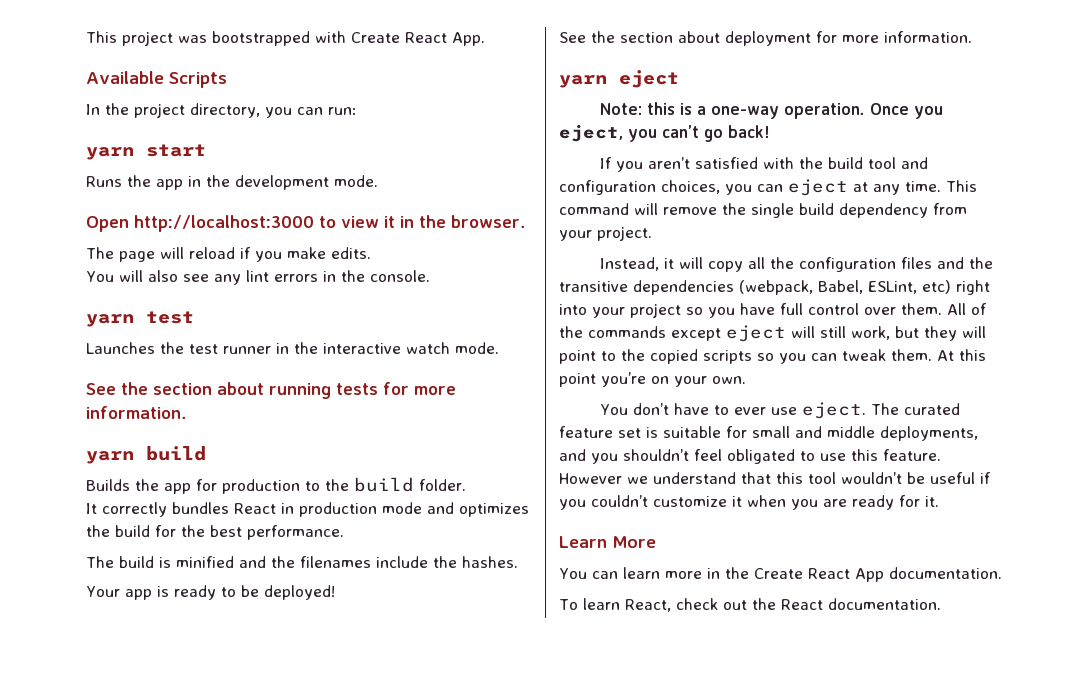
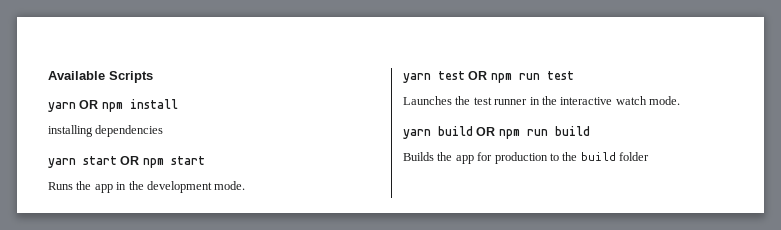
[86,31,485,46] [86,71,227,88] [86,103,357,118] This project was bootstrapped with Create React App. // Available Scripts // In the project directory, you can run: -> [48,71,153,83] [48,99,178,112] [48,125,164,137] Available Scripts // yarn OR npm install // installing dependencies
(206, 150) none -> [120,156,205,168] OR npm start
[86,215,525,232] [86,247,371,262] [86,270,430,285] [86,314,134,327] Open http://localhost:3000 to view it in the browser. // The page will reload if you make edits. // You will also see any lint errors in the console. // yarn -> [403,71,540,83] yarn test OR npm run
[86,382,456,399] [86,406,186,419] [86,451,134,464] See the section about running tests for more information. // yarn -> [403,126,548,139] yarn build OR npm run
[419,479,466,491] [86,502,529,517] [86,525,344,540] [86,556,518,568] [86,585,335,600] [559,31,972,46] [559,70,679,88] [599,102,943,119] [559,124,770,142] [599,157,928,172] [559,179,977,196] [559,203,967,218] [559,226,652,241] [599,257,993,272] [559,280,990,295] [559,303,987,318] [559,325,986,342] [559,349,986,364] [559,372,746,387] [599,402,960,419] [559,426,978,441] [559,449,941,464] [559,472,991,484] [559,495,939,510] [559,536,656,548] [559,567,1002,582] [559,598,941,612] folder. // It correctly bundles React in production mode and optimizes the build for the best performance. // The build is minified and the filenames include the hashes. // Your app is ready to be deployed! // See the section about deployment for more information. // yarn eject // Note: this is a one-way operation. Once you eject, you can’t go back! // If you aren’t satisfied with the build tool and configuration choices, you can eject at any time. This command will remove the single build dependency from your project. // Instead, it will copy all the configuration files and the transitive dependencies (webpack, Babel, ESLint, etc) right into your project so you have full control over them. All of the commands except eject will still work, but they will point to the copied scripts so you can tweak them. At this point you’re on your own. // You don’t have to ever use eject. The curated feature set is suitable for small and middle deployments, and you shouldn’t feel obligated to use this feature. However we understand that this tool wouldn’t be useful if you couldn’t customize it when you are ready for it. // Learn More // You can learn more in the Create React App documentation. // To learn React, check out the React documentation. -> [619,152,649,161] folder

